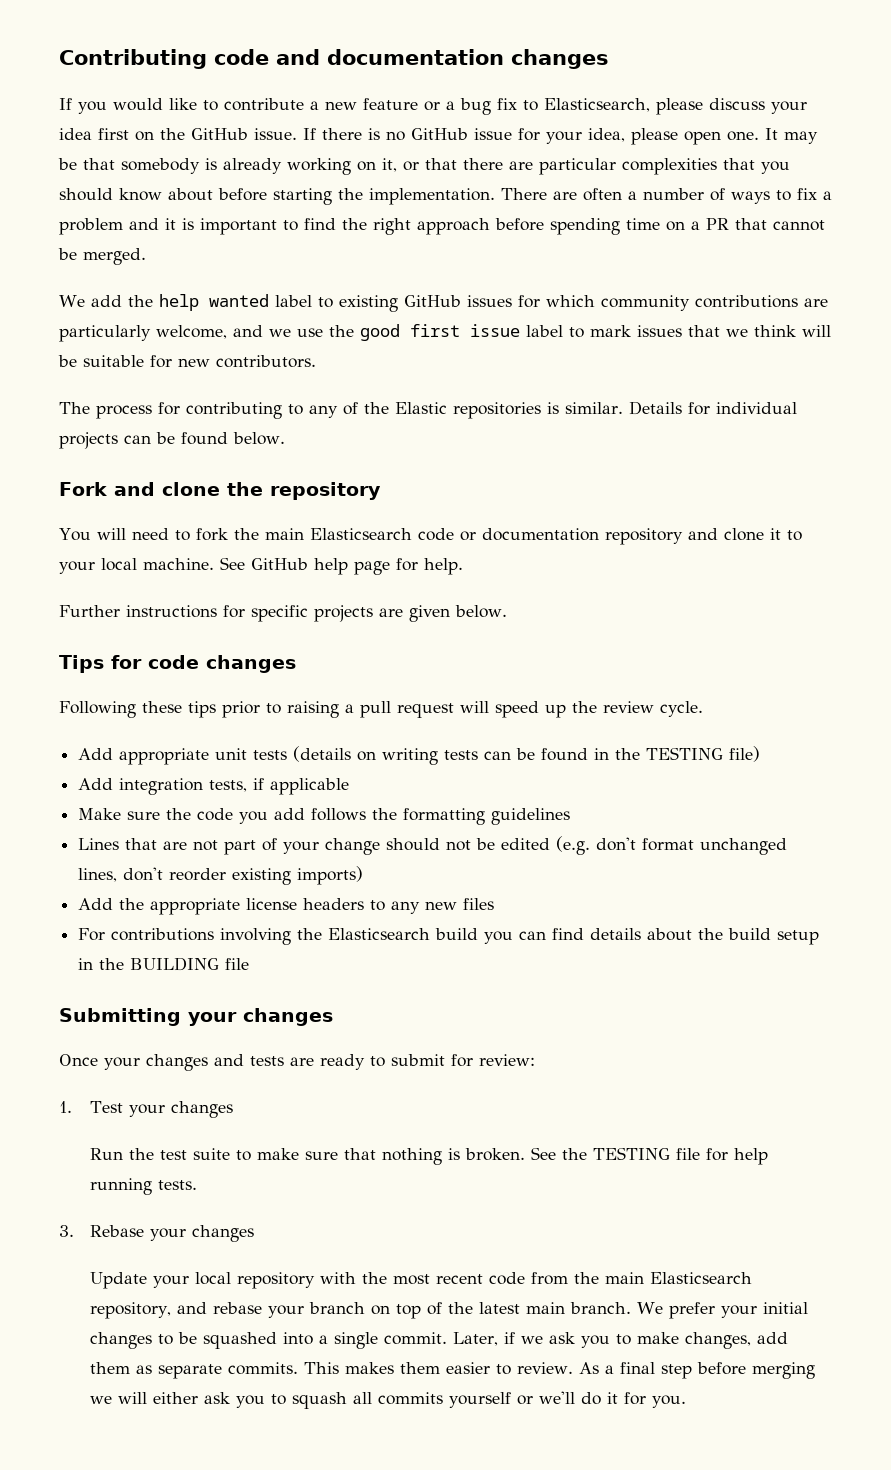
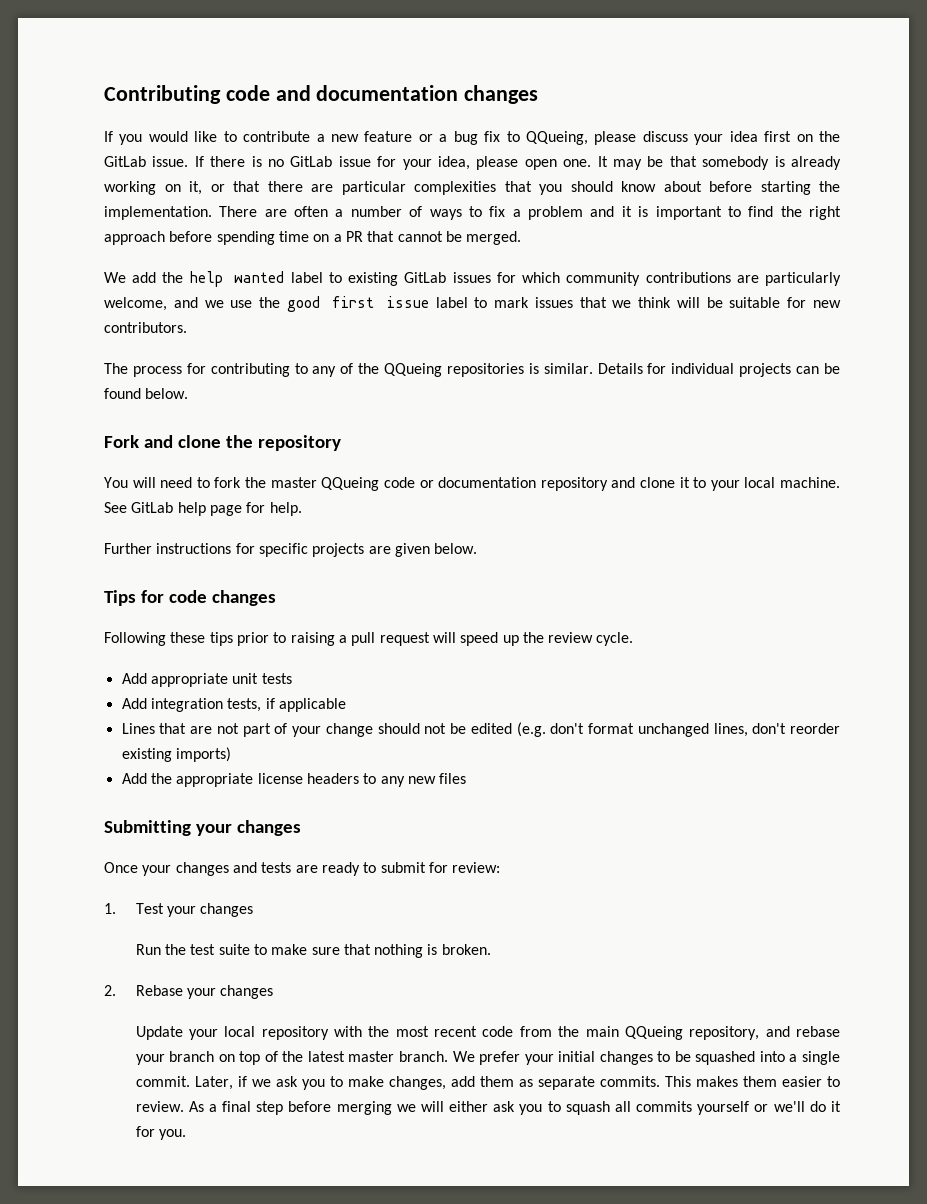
[544,98,650,112] Elasticsearch, -> [526,131,588,145] QQueing,
[191,128,248,140] GitHub -> [104,156,146,167] GitLab
[411,128,468,140] GitHub -> [290,156,333,167] GitLab
[403,295,461,307] GitHub -> [404,272,447,283] GitLab
[395,402,447,414] Elastic -> [384,363,443,377] QQueing
[264,528,412,540] main Elasticsearch -> [270,477,380,491] master QQueing
[251,558,308,570] GitHub -> [131,502,174,513] GitLab
[293,746,761,765] (details on writing tests can be found in the TESTING file) -> (292, 678) none
[78,808,571,825] // Make sure the code you add follows the formatting guidelines -> (346, 705) none
[78,928,820,945] [78,957,250,971] // For contributions involving the Elasticsearch build you can find details about the build setup in the BUILDING file -> (467, 778) none
[531,1147,769,1165] [90,1178,198,1195] [59,1225,74,1237] See the TESTING file for help running tests. // 3. -> [104,985,116,996] // 2.
[650,1272,753,1284] Elasticsearch -> [624,1026,683,1040] QQueing
[526,1302,566,1314] main -> [348,1051,395,1062] master

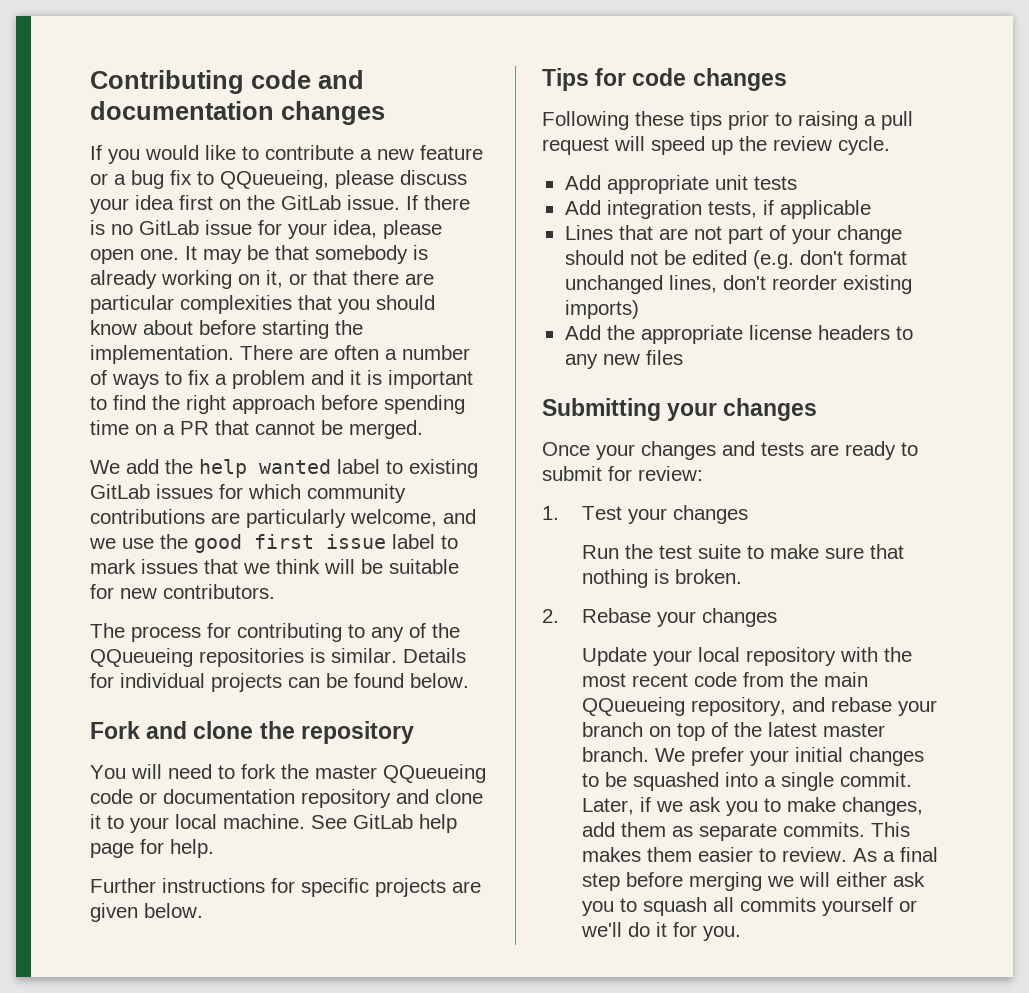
[526,131,588,145] QQueing, -> [220,170,329,189] QQueueing,
[384,363,443,377] QQueing -> [90,648,193,667] QQueueing
[321,477,380,491] QQueing -> [383,764,486,783] QQueueing
[624,1026,683,1040] QQueing -> [582,697,686,716] QQueueing

